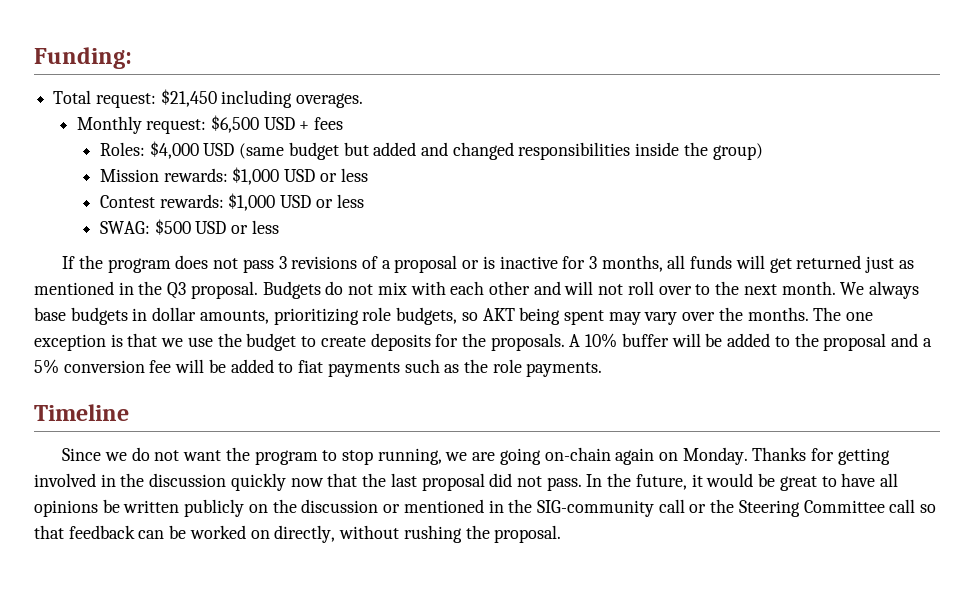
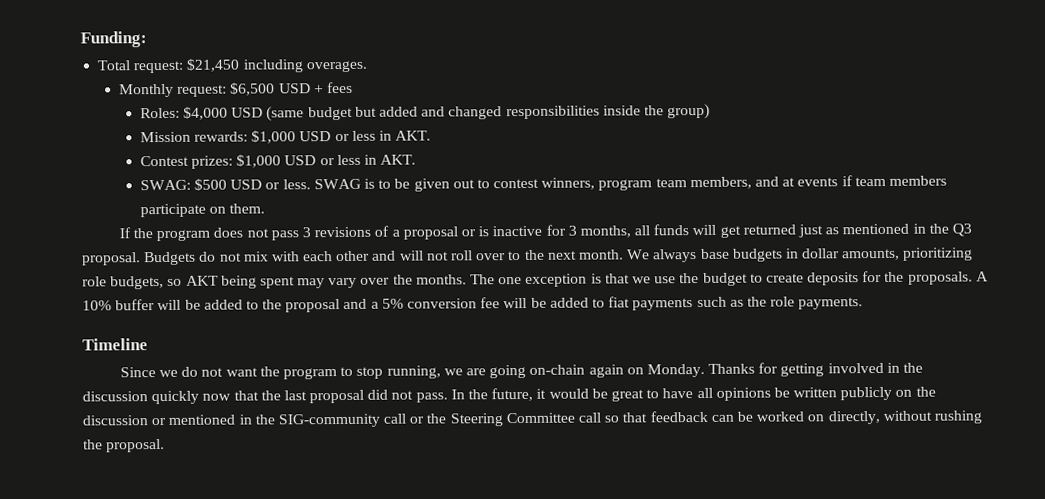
(368, 175) none -> [378,130,432,141] in AKT.
[159,193,364,211] rewards: $1,000 USD or less -> [191,154,417,169] prizes: $1,000 USD or less in AKT.
[251,220,279,234] less -> [282,175,947,192] [139,203,266,218] less. SWAG is to be given out to contest winners, program team members, and at events if team members participate on them.

